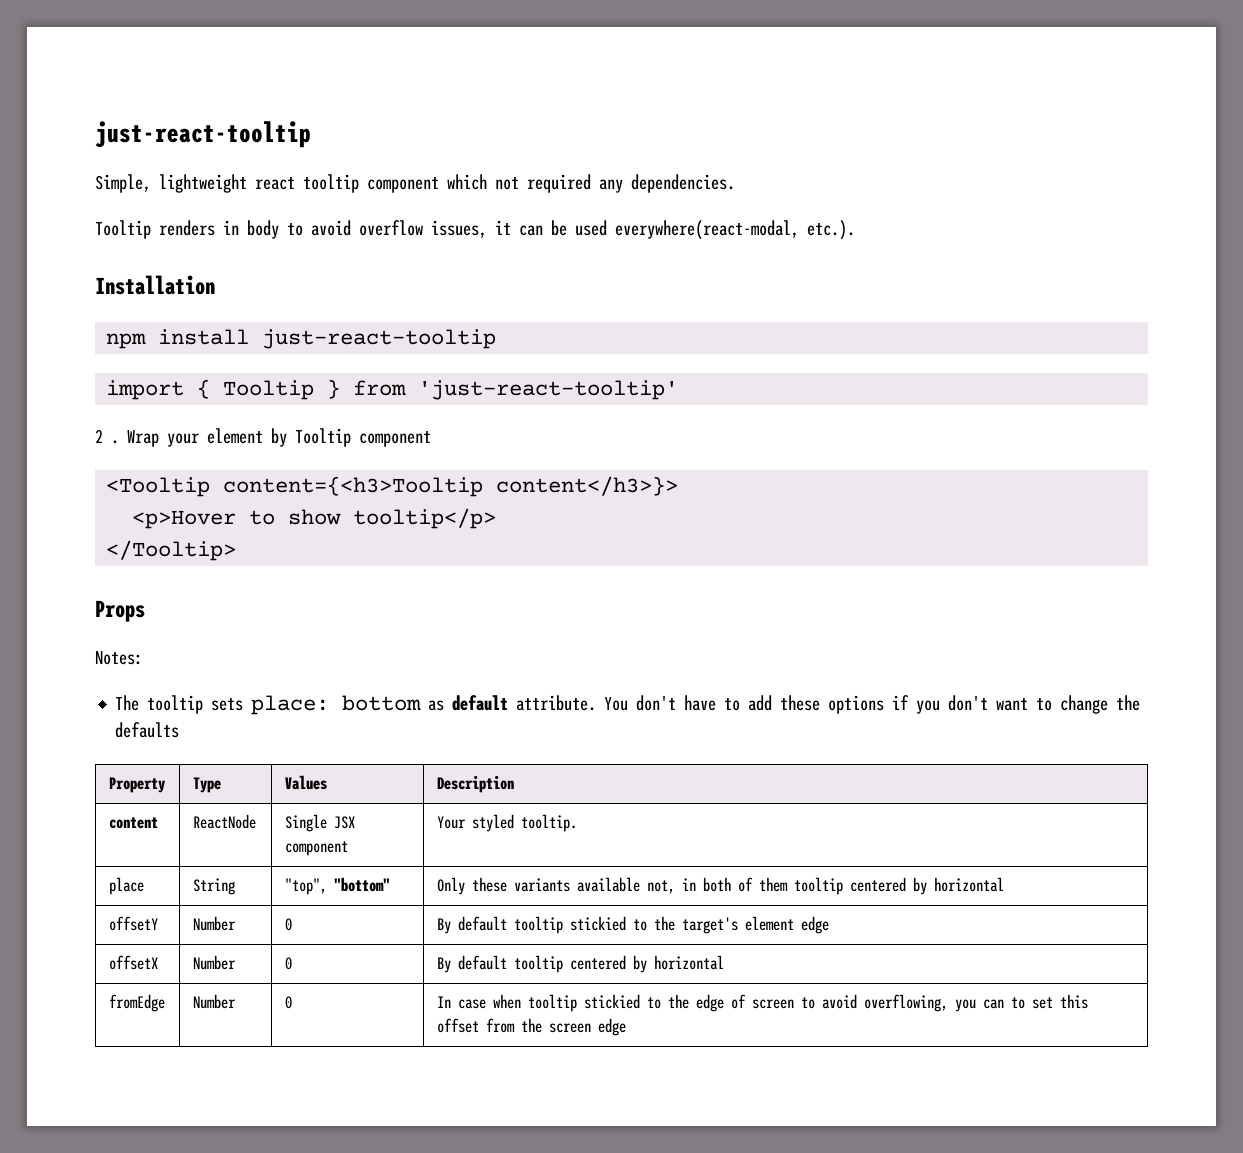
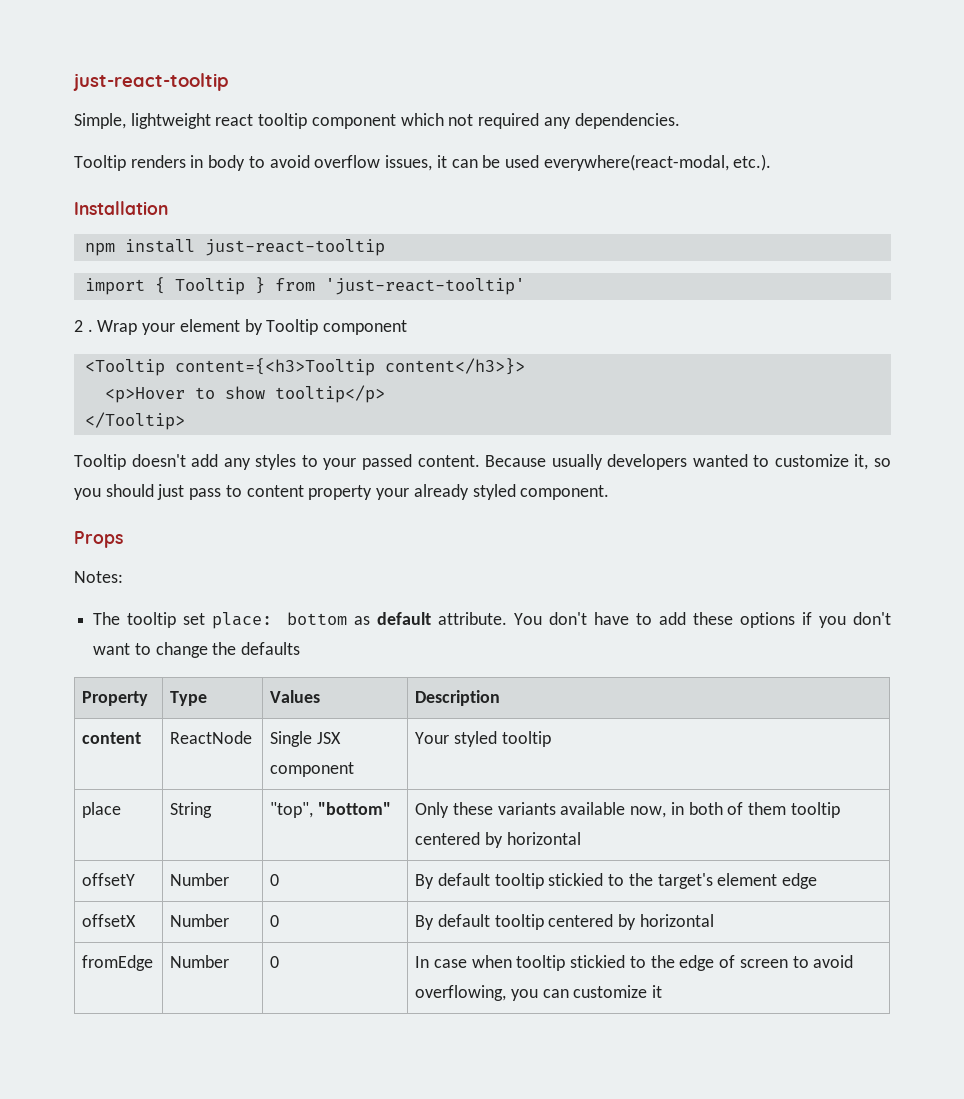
(237, 550) none -> [74,454,891,470] [74,484,610,500] // Tooltip doesn't add any styles to your passed content. Because usually developers wanted to customize it, so you should just pass to content property your already styled component.
[211,698,244,711] sets -> [183,613,206,625] set
[520,814,577,832] tooltip. -> [501,731,551,747] tooltip
[646,880,675,894] not, -> [630,806,667,818] now,
[1010,994,1088,1009] [436,1018,626,1036] to set this offset from the screen edge -> [573,985,663,998] customize it

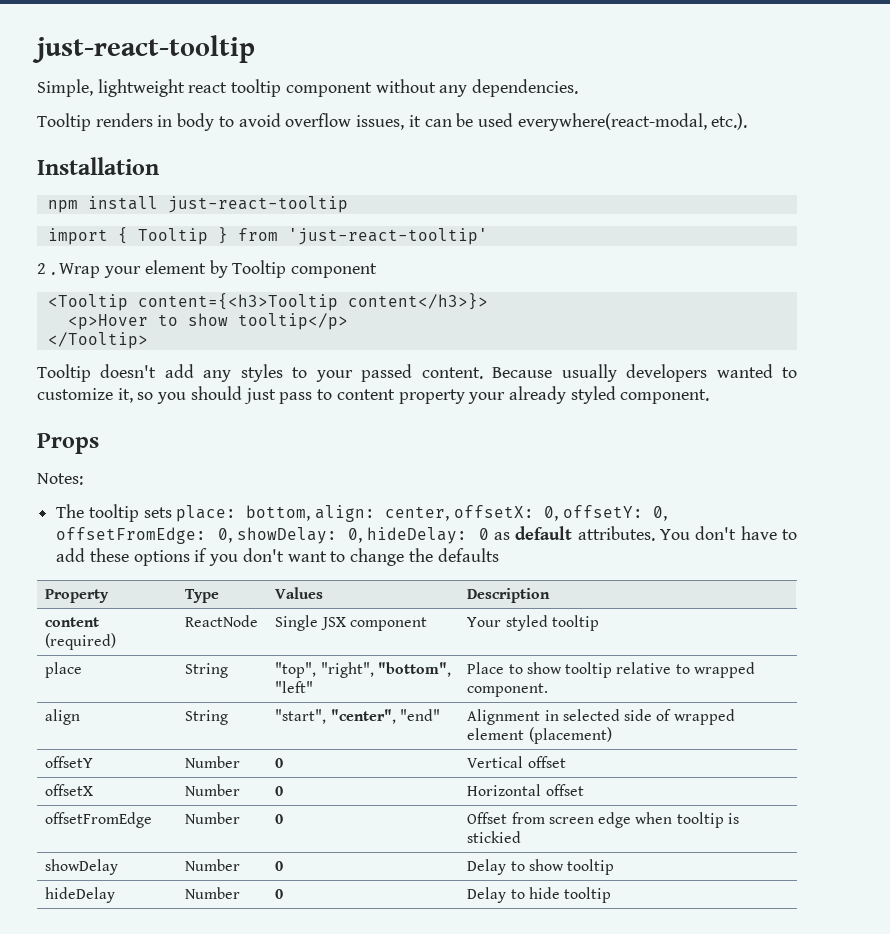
[400,113,540,129] which not required -> [375,79,436,93] without
[183,612,348,629] set place: bottom -> [143,505,667,522] [56,527,489,544] sets place: bottom, align: center, offsetX: 0, offsetY: 0, offsetFromEdge: 0, showDelay: 0, hideDelay: 0
[438,612,508,625] attribute. -> [577,526,655,541] attributes.
(142, 738) none -> [45,633,117,650] (required)
[318,802,392,815] [415,802,840,818] [415,832,581,848] [82,873,136,886] [170,873,230,886] [270,874,280,886] [415,873,818,889] [82,914,137,927] [170,914,230,927] [270,915,280,927] [415,914,714,930] [82,955,154,971] [170,955,230,968] [270,956,280,968] [415,956,468,968] "bottom" | Only these variants available now, in both of them tooltip centered by horizontal // offsetY | Number | 0 | By default tooltip stickied to the target's element edge // offsetX | Number | 0 | By default tooltip centered by horizontal // fromEdge | Number | 0 | In case -> [320,662,451,678] [275,681,314,693] [467,662,756,678] [467,683,549,697] [45,709,81,725] [185,710,229,725] [275,709,440,724] [467,709,735,725] [467,727,612,744] [45,756,94,768] [185,756,241,768] [275,758,284,768] [467,756,566,768] [45,784,94,796] [185,784,241,796] [275,786,284,796] [467,784,584,796] [45,812,153,828] [185,812,241,824] [275,814,284,824] [467,812,632,828] "right", "bottom", "left" | Place to show tooltip relative to wrapped component. // align | String | "start", "center", "end" | Alignment in selected side of wrapped element (placement) // offsetY | Number | 0 | Vertical offset // offsetX | Number | 0 | Horizontal offset // offsetFromEdge | Number | 0 | Offset from screen edge
[570,955,854,971] [415,985,663,1001] stickied to the edge of screen to avoid overflowing, you can customize it -> [728,813,740,824] [467,831,522,843] [45,859,119,875] [185,859,241,871] [275,861,284,871] [467,859,615,875] [45,887,116,903] [185,887,241,899] [275,889,284,899] [467,887,612,903] is stickied // showDelay | Number | 0 | Delay to show tooltip // hideDelay | Number | 0 | Delay to hide tooltip

